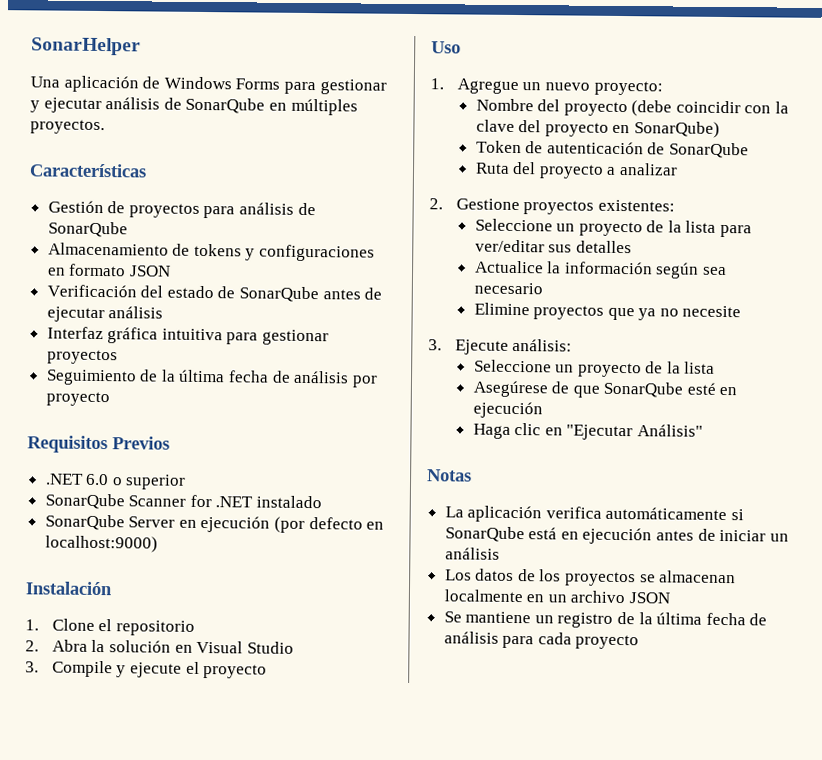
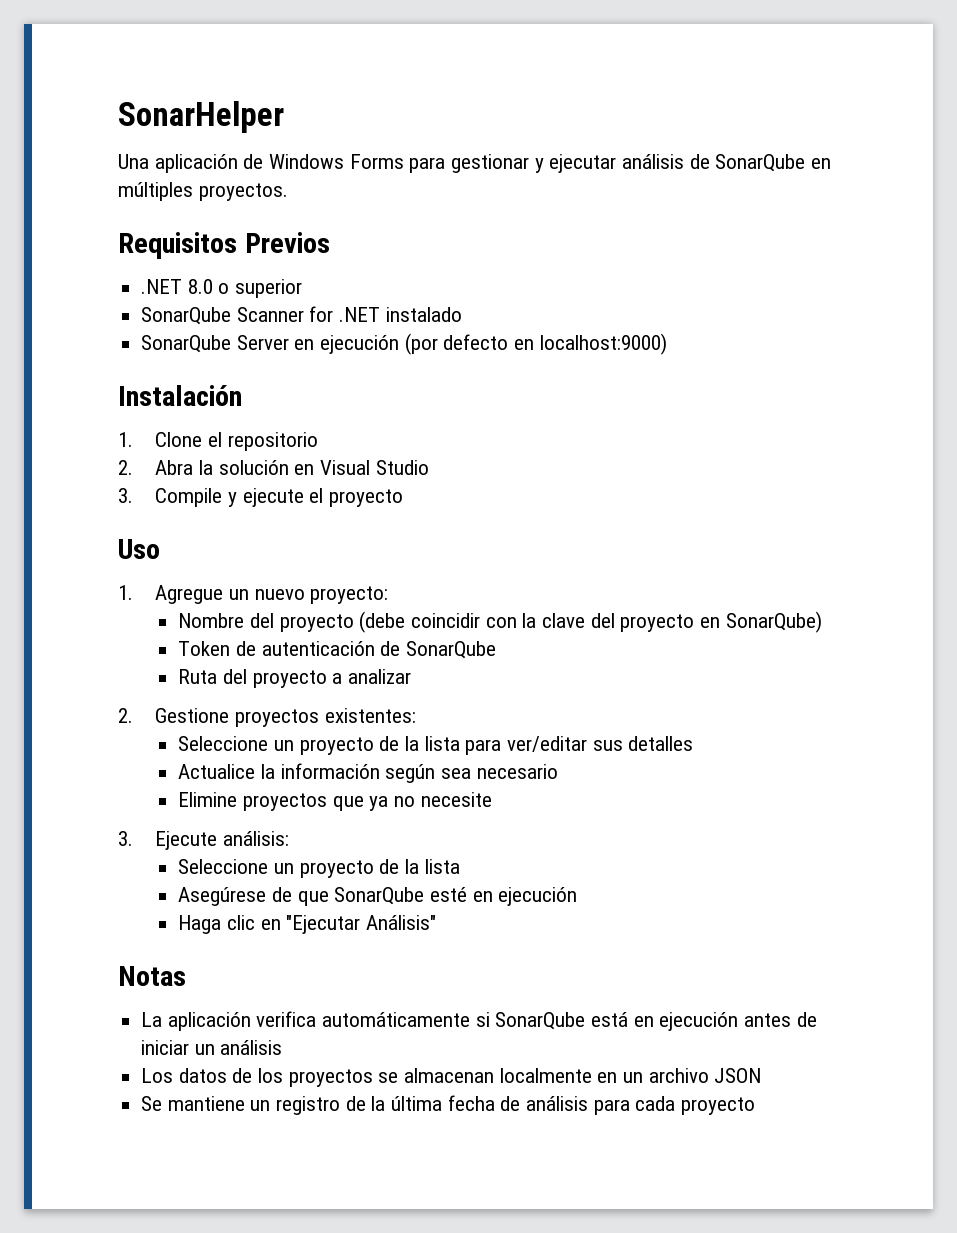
[29,163,147,178] [47,200,316,219] [47,221,128,238] [47,242,376,262] [46,263,171,277] [46,284,383,303] [46,306,164,323] [46,326,330,346] [46,349,118,365] [45,369,378,388] [45,391,110,407] // Características // Gestión de proyectos para análisis de SonarQube // Almacenamiento de tokens y configuraciones en formato JSON // Verificación del estado de SonarQube antes de ejecutar análisis // Interfaz gráfica intuitiva para gestionar proyectos // Seguimiento de la última fecha de análisis por proyecto -> (288, 192) none
[85,473,110,486] 6.0 -> [187,279,213,294] 8.0

